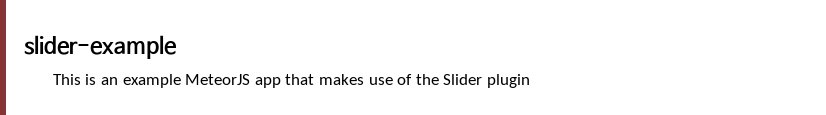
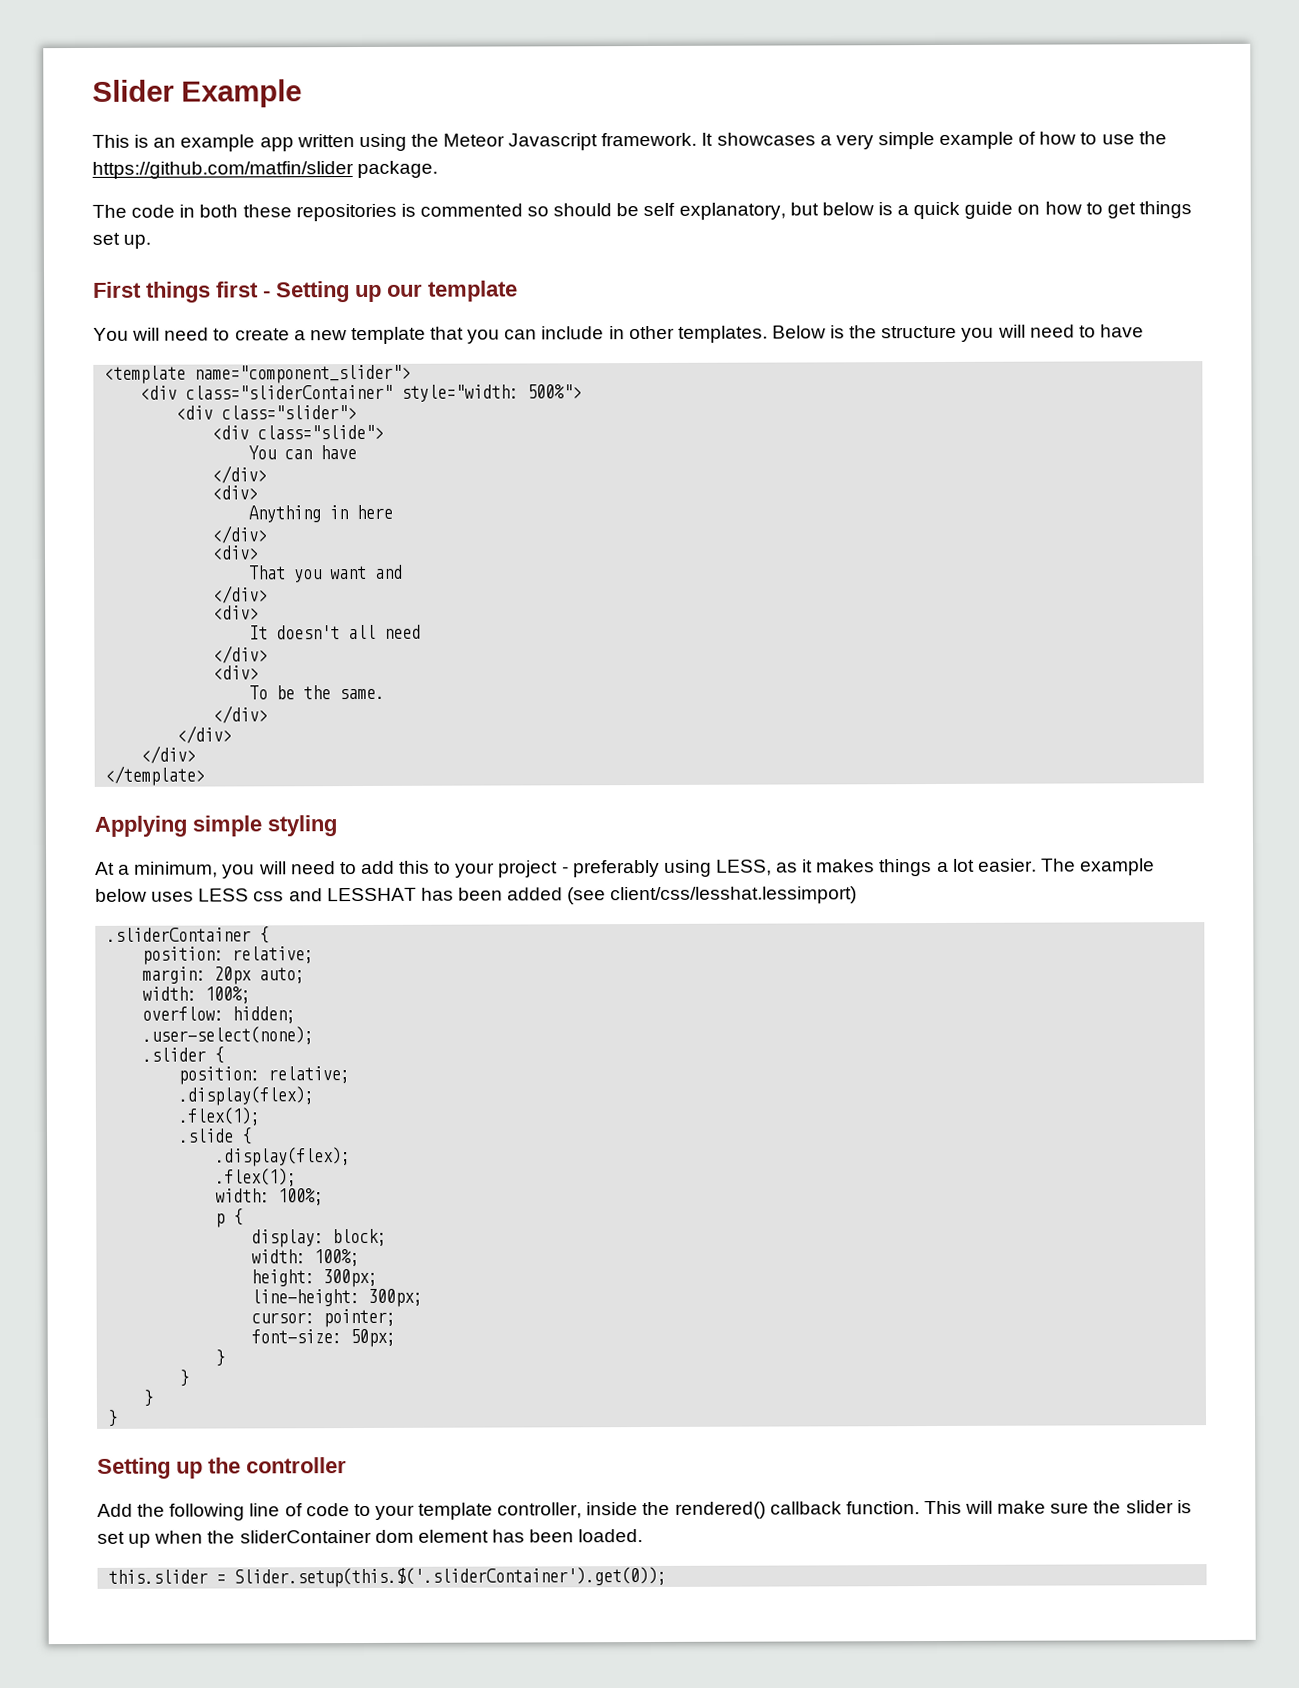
[24,35,177,59] slider-example -> [92,79,302,108] Slider Example
[185,74,530,88] MeteorJS app that makes use of the Slider plugin -> [259,131,1167,152] [92,160,439,179] [92,201,1192,222] [92,232,152,249] [93,280,518,303] [93,324,1144,345] [104,364,412,384] [140,384,583,402] [176,405,358,420] [212,424,385,440] [248,445,358,460] [212,465,268,484] [212,485,259,500] [248,504,394,523] [212,525,268,544] [212,545,260,560] [249,564,404,583] [213,585,269,604] [213,605,260,620] [249,624,422,640] [213,645,269,664] [213,665,260,680] [249,685,386,700] [213,705,269,724] [177,725,233,744] [141,745,197,764] [105,765,206,786] [94,815,337,837] [95,858,1156,879] [95,886,858,905] [106,926,270,944] [142,946,315,965] [142,966,306,985] [142,986,252,1004] [142,1006,297,1024] [142,1026,315,1045] [142,1046,225,1064] [178,1066,351,1085] [178,1086,315,1106] [178,1107,261,1126] [178,1127,253,1145] [215,1147,352,1167] [215,1168,298,1187] [215,1188,325,1206] [215,1208,244,1228] [251,1228,388,1248] [251,1249,361,1267] [251,1268,379,1288] [251,1288,424,1307] [251,1308,397,1328] [251,1328,397,1348] [215,1349,226,1367] [179,1369,190,1387] [143,1389,154,1407] [107,1409,119,1427] [97,1457,347,1479] [97,1500,1192,1521] [97,1529,644,1548] [108,1566,668,1588] app written using the Meteor Javascript framework. It showcases a very simple example of how to use the https://github.com/matfin/slider package. // The code in both these repositories is commented so should be self explanatory, but below is a quick guide on how to get things set up. // First things first - Setting up our template // You will need to create a new template that you can include in other templates. Below is the structure you will need to have // <template name="component_slider"> // <div class="sliderContainer" style="width: 500%"> // <div class="slider"> // <div class="slide"> // You can have // </div> // <div> // Anything in here // </div> // <div> // That you want and // </div> // <div> // It doesn't all need // </div> // <div> // To be the same. // </div> // </div> // </div> // </template> // Applying simple styling // At a minimum, you will need to add this to your project - preferably using LESS, as it makes things a lot easier. The example below uses LESS css and LESSHAT has been added (see client/css/lesshat.lessimport) // .sliderContainer { // position: relative; // margin: 20px auto; // width: 100%; // overflow: hidden; // .user-select(none); // .slider { // position: relative; // .display(flex); // .flex(1); // .slide { // .display(flex); // .flex(1); // width: 100%; // p { // display: block; // width: 100%; // height: 300px; // line-height: 300px; // cursor: pointer; // font-size: 50px; // } // } // } // } // Setting up the controller // Add the following line of code to your template controller, inside the rendered() callback function. This will make sure the slider is set up when the sliderContainer dom element has been loaded. // this.slider = Slider.setup(this.$('.sliderContainer').get(0));

